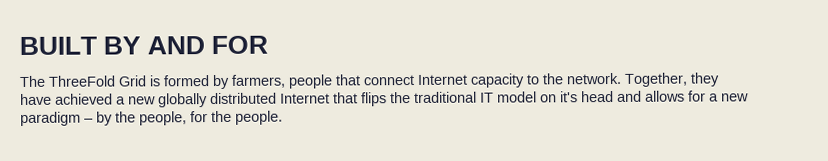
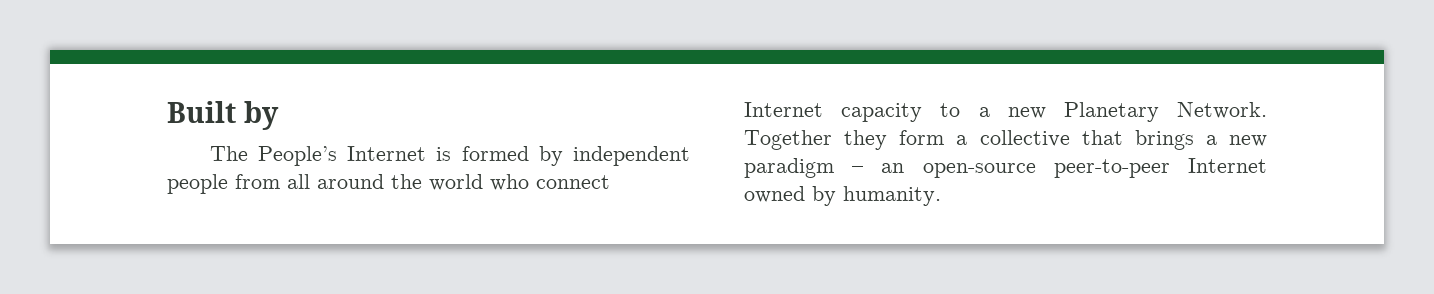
[19,35,269,55] BUILT BY AND FOR -> [167,101,279,130] Built by
[48,75,147,87] ThreeFold Grid -> [257,146,427,166] People’s Internet
[231,72,720,89] [20,90,749,108] [20,110,283,126] farmers, people that connect Internet capacity to the network. Together, they have achieved a new globally distributed Internet that flips the traditional IT model on it's head and allows for a new paradigm – by the people, for the people. -> [572,146,690,166] [167,174,610,194] [744,102,1267,122] [744,130,1267,150] [744,158,1267,178] [744,186,941,206] independent people from all around the world who connect Internet capacity to a new Planetary Network. Together they form a collective that brings a new paradigm – an open-source peer-to-peer Internet owned by humanity.

